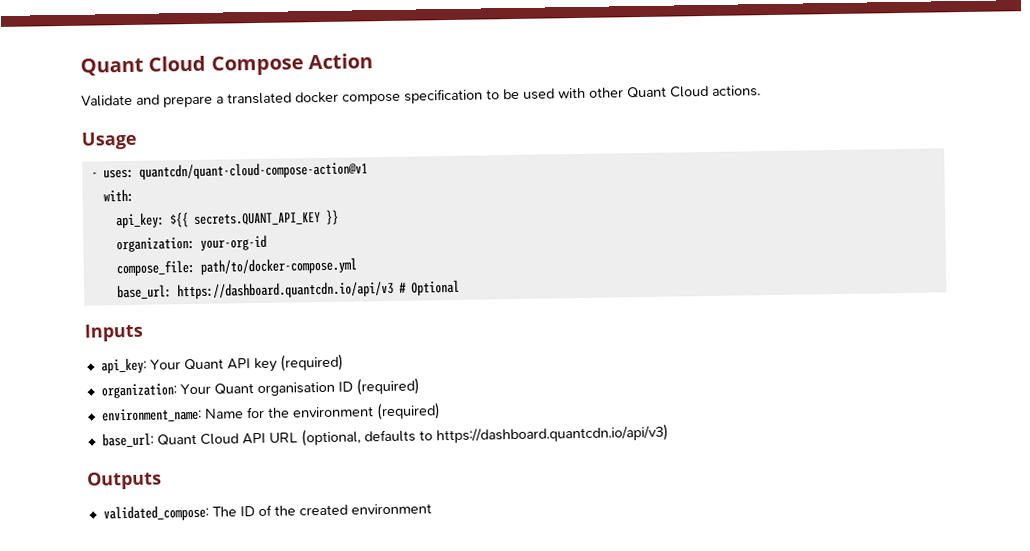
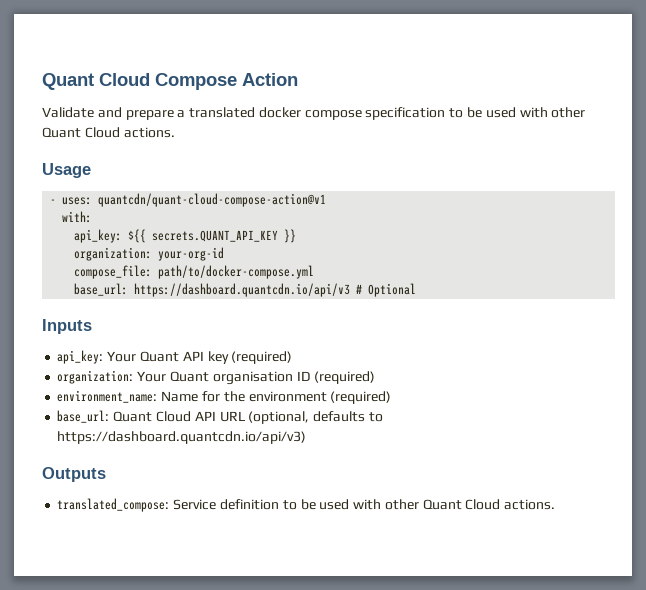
[102,503,432,522] validated_compose: The ID of the created environment -> [57,498,556,512] translated_compose: Service definition to be used with other Quant Cloud actions.

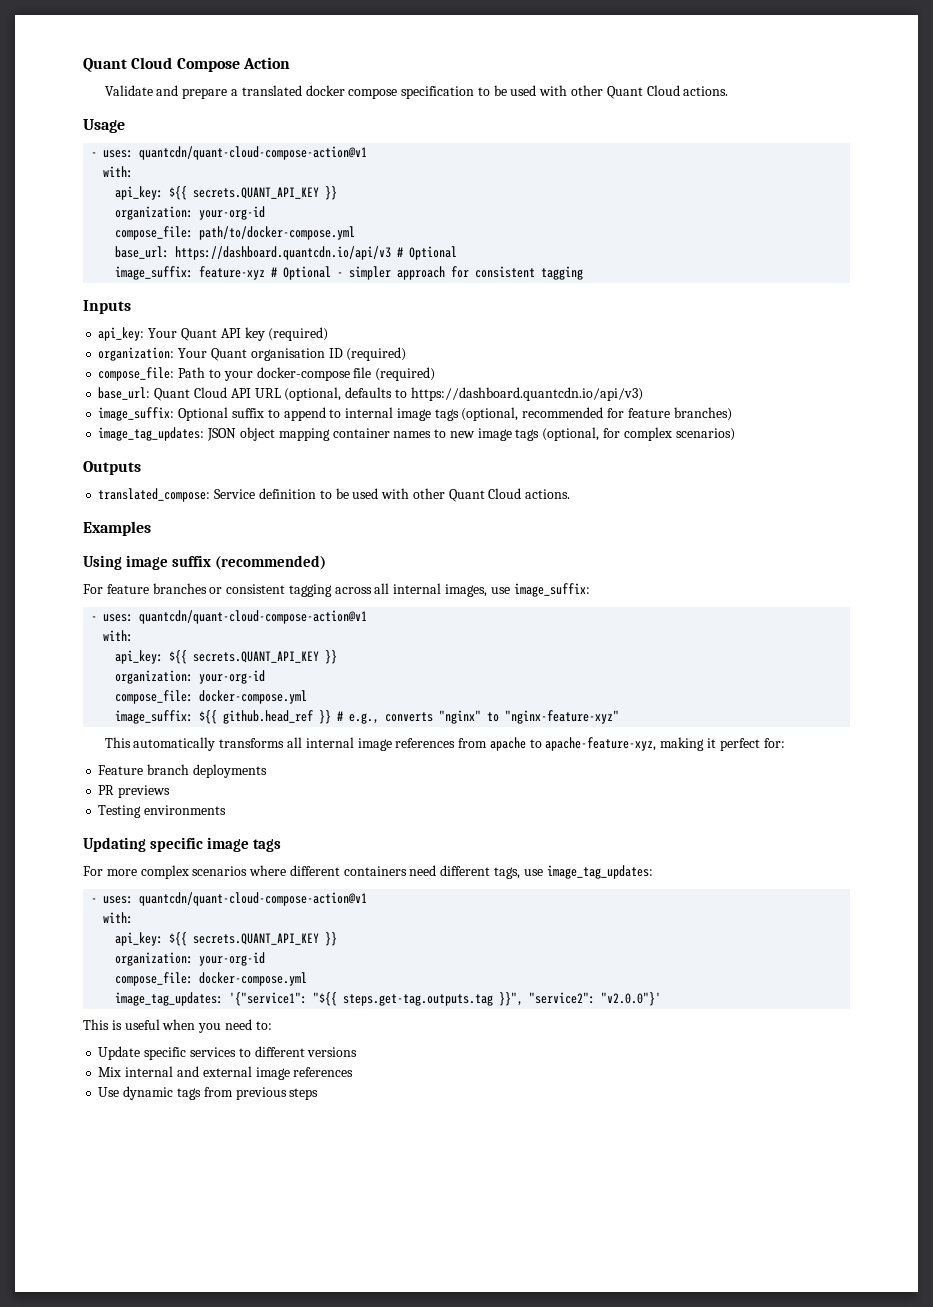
(417, 290) none -> [115,266,584,280] // image_suffix: feature-xyz # Optional - simpler approach for consistent tagging
[57,390,327,403] environment_name: Name for the environment -> [98,367,372,381] compose_file: Path to your docker-compose file
(307, 437) none -> [98,407,732,421] [98,427,735,441] // image_suffix: Optional suffix to append to internal image tags (optional, recommended for feature branches) // image_tag_updates: JSON object mapping container names to new image tags (optional, for complex scenarios)
(556, 504) none -> [83,521,151,536] [83,555,326,570] [83,583,590,597] [91,610,368,624] [103,630,134,642] [115,650,338,664] [115,670,266,684] [115,690,308,704] [115,710,620,724] [104,737,785,751] [98,764,267,778] [98,785,171,798] [98,805,227,818] [83,837,281,852] [83,865,653,879] [91,892,368,906] [103,912,134,924] [115,932,338,946] [115,952,266,966] [115,972,308,986] [115,992,662,1006] [83,1019,272,1033] [98,1046,358,1060] [98,1066,354,1080] [98,1086,319,1100] // Examples // Using image suffix (recommended) // For feature branches or consistent tagging across all internal images, use image_suffix: // - uses: quantcdn/quant-cloud-compose-action@v1 // with: // api_key: ${{ secrets.QUANT_API_KEY }} // organization: your-org-id // compose_file: docker-compose.yml // image_suffix: ${{ github.head_ref }} # e.g., converts "nginx" to "nginx-feature-xyz" // This automatically transforms all internal image references from apache to apache-feature-xyz, making it perfect for: // Feature branch deployments // PR previews // Testing environments // Updating specific image tags // For more complex scenarios where different containers need different tags, use image_tag_updates: // - uses: quantcdn/quant-cloud-compose-action@v1 // with: // api_key: ${{ secrets.QUANT_API_KEY }} // organization: your-org-id // compose_file: docker-compose.yml // image_tag_updates: '{"service1": "${{ steps.get-tag.outputs.tag }}", "service2": "v2.0.0"}' // This is useful when you need to: // Update specific services to different versions // Mix internal and external image references // Use dynamic tags from previous steps

